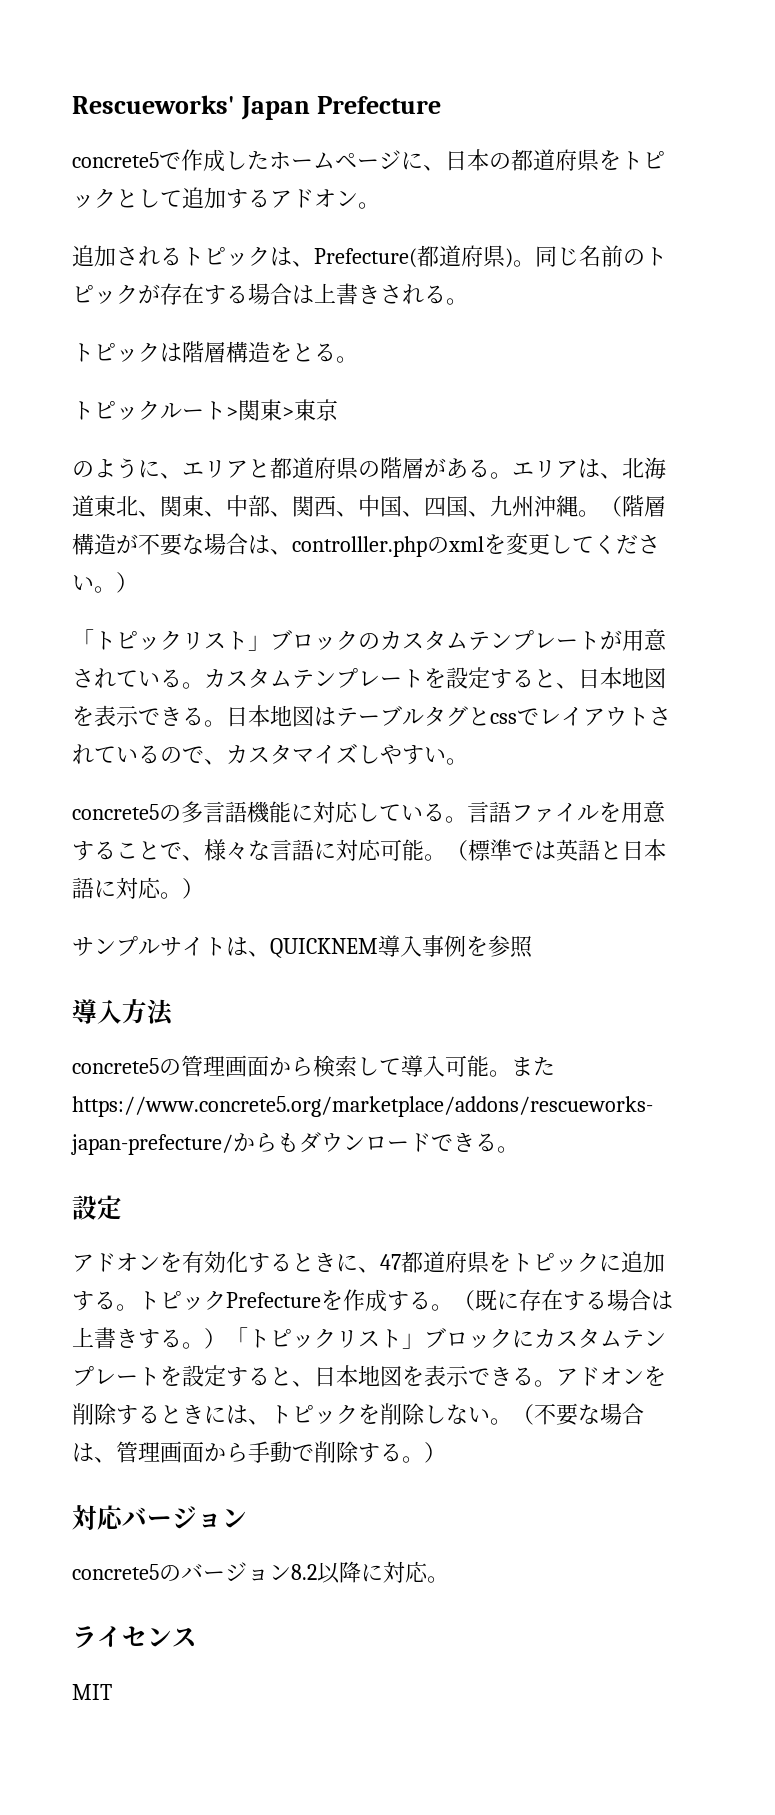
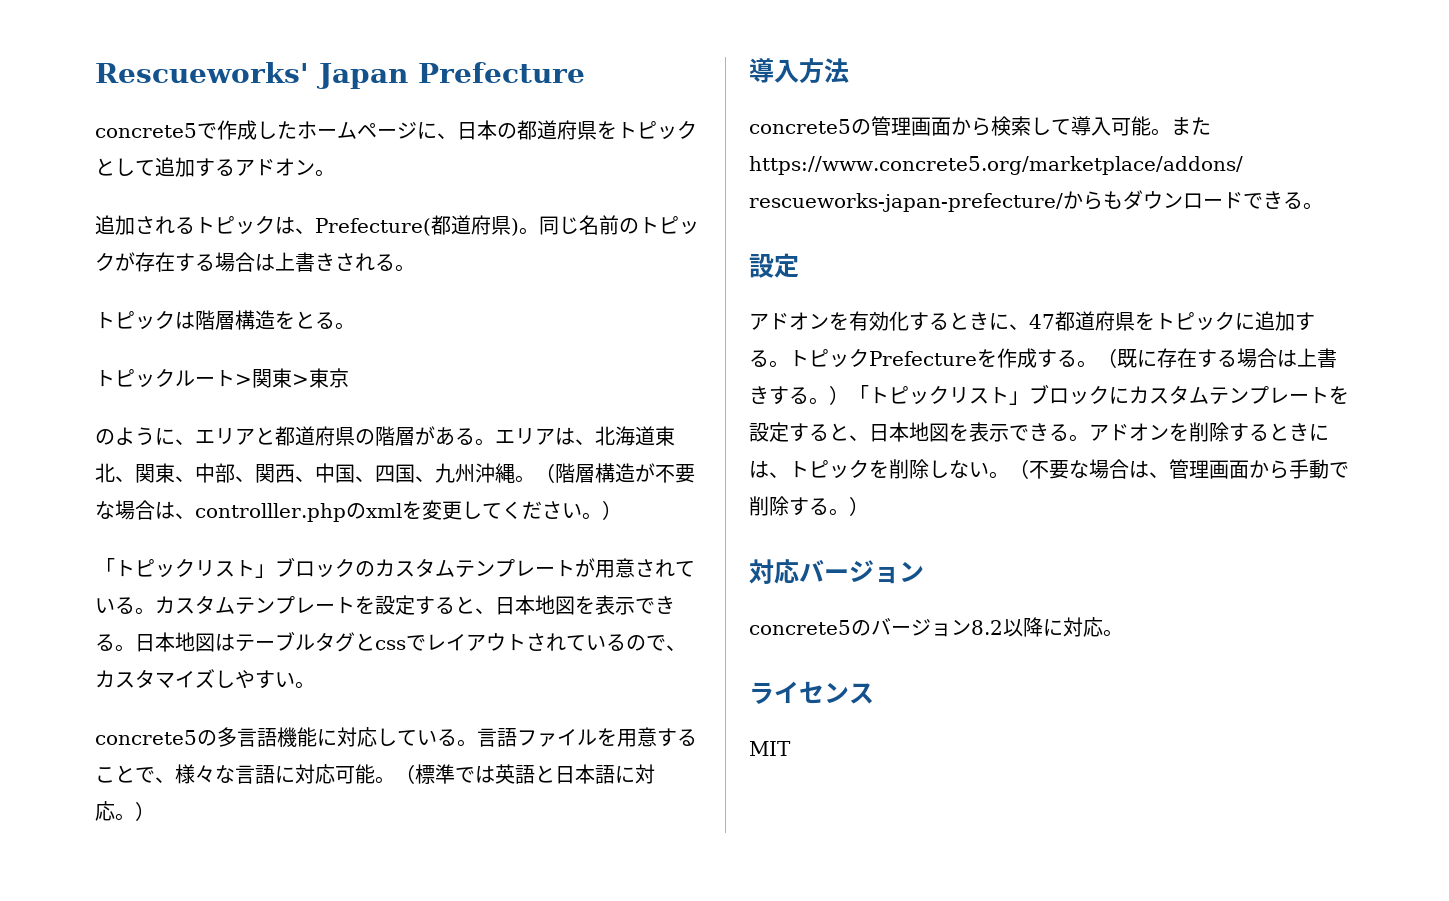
[72,935,533,958] // サンプルサイトは、QUICKNEM導入事例を参照 -> (155, 811) none

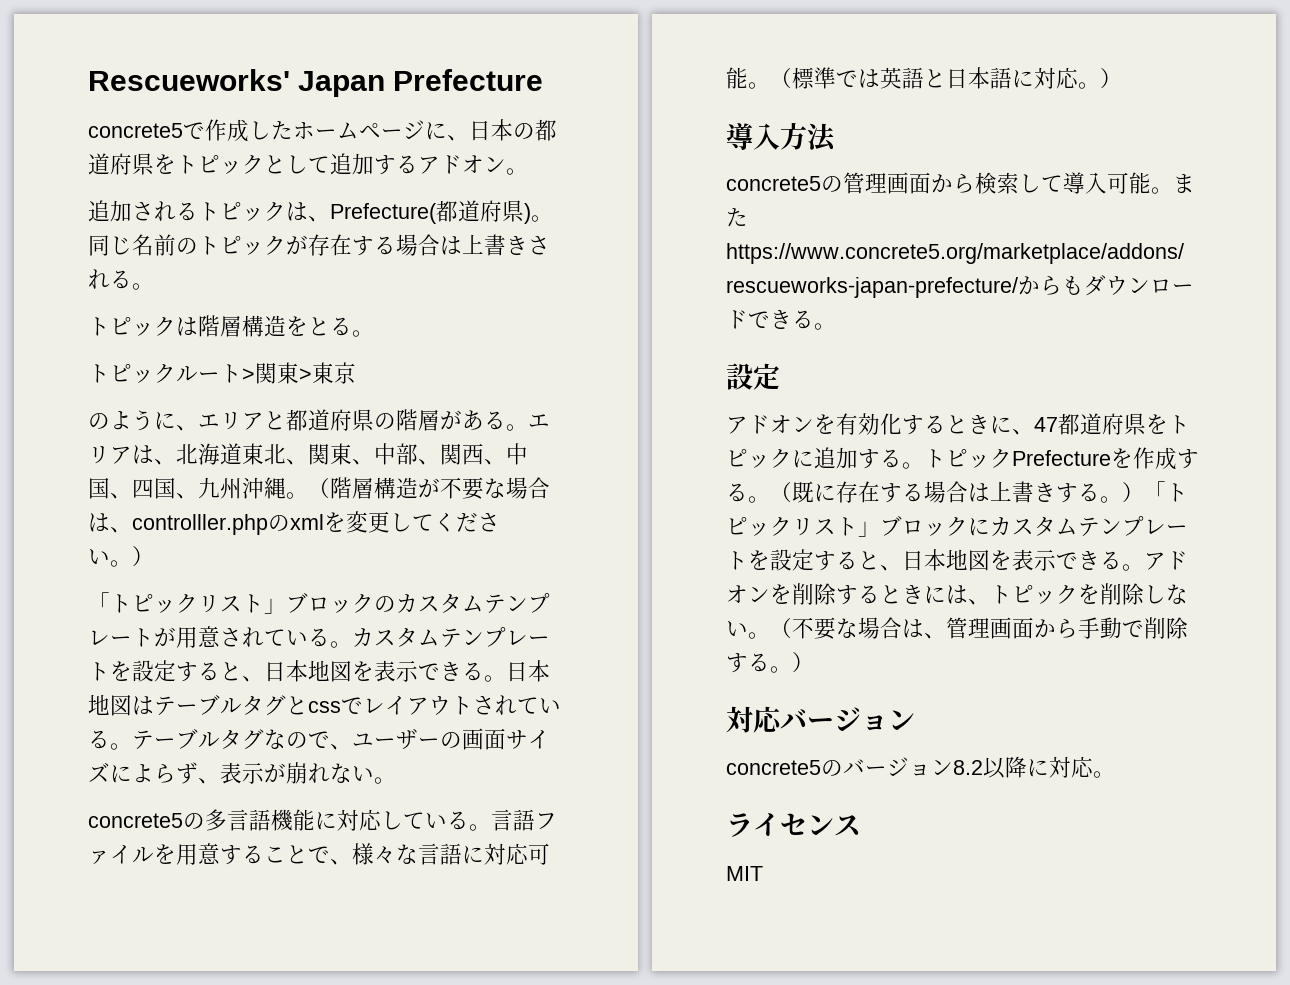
[626,635,686,651] [95,669,275,689] ので、カスタマイズしやす -> [110,728,550,750] [88,762,352,784] 。テーブルタグなので、ユーザーの画面サイズによらず、表示が崩れな

